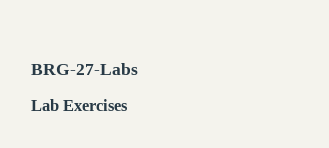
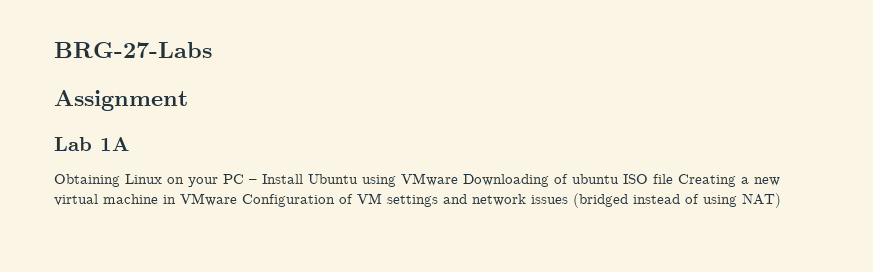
(138, 69) none -> [54,90,188,111] // Assignment
[63,99,129,111] Exercises -> [100,137,129,151] [54,173,780,187] [54,193,781,208] 1A // Obtaining Linux on your PC – Install Ubuntu using VMware Downloading of ubuntu ISO file Creating a new virtual machine in VMware Configuration of VM settings and network issues (bridged instead of using NAT)

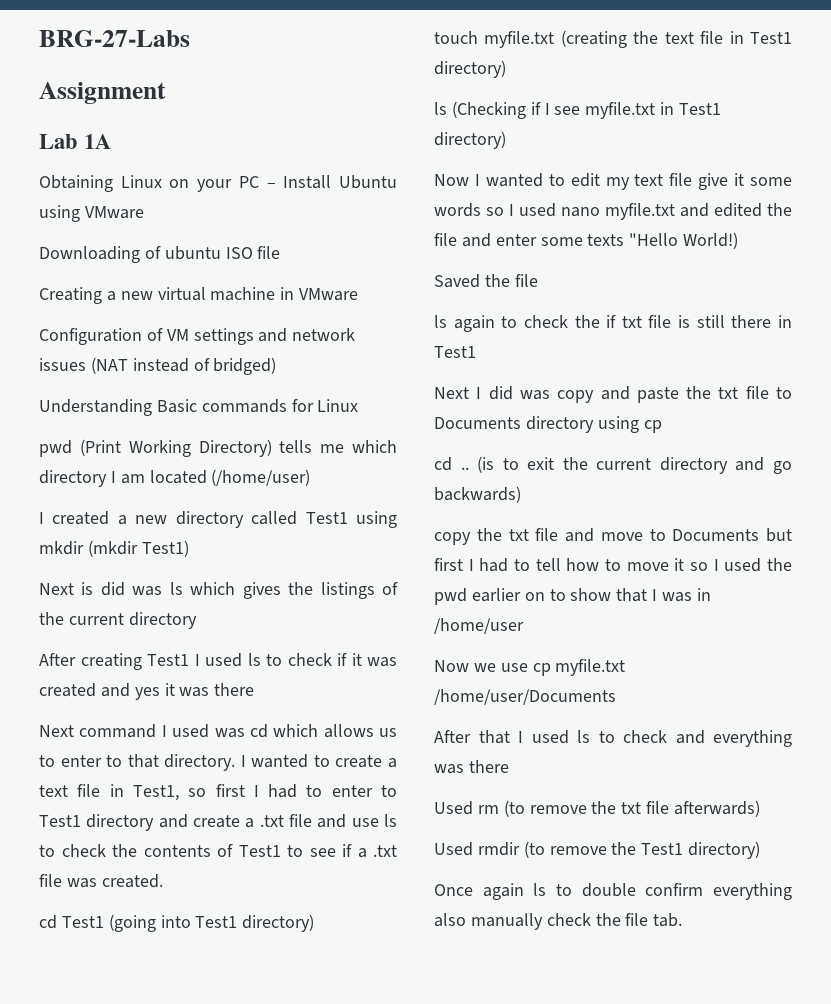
(458, 179) none -> (144, 212) //
(673, 179) none -> (281, 252) //
(237, 199) none -> (359, 294) //
[573,193,628,208] (bridged -> [90,357,128,374] (NAT
[703,193,781,208] using NAT) -> [213,357,277,375] [39,399,359,416] [39,439,397,457] [39,469,311,487] [39,511,398,528] [39,540,189,557] [39,582,399,599] [39,612,197,629] [39,653,397,670] [39,683,255,700] [39,724,397,738] [39,754,397,771] [39,784,398,801] [39,814,397,831] [39,844,397,858] [39,874,163,888] [39,914,315,932] [434,30,793,48] [434,60,506,78] [434,101,722,119] [434,131,506,149] [434,173,792,190] [434,203,792,220] [434,232,739,249] [434,274,538,288] [434,315,792,332] [434,346,476,358] [434,386,792,403] [434,416,662,433] [434,456,792,474] [434,486,521,503] [434,528,792,545] [434,558,792,572] [434,588,711,605] [434,618,524,634] [434,659,626,676] [434,689,616,705] [434,730,792,747] [434,760,509,774] [434,800,761,817] [434,841,761,859] [434,883,792,900] [434,913,683,930] bridged) // Understanding Basic commands for Linux // pwd (Print Working Directory) tells me which directory I am located (/home/user) // I created a new directory called Test1 using mkdir (mkdir Test1) // Next is did was ls which gives the listings of the current directory // After creating Test1 I used ls to check if it was created and yes it was there // Next command I used was cd which allows us to enter to that directory. I wanted to create a text file in Test1, so first I had to enter to Test1 directory and create a .txt file and use ls to check the contents of Test1 to see if a .txt file was created. // cd Test1 (going into Test1 directory) // touch myfile.txt (creating the text file in Test1 directory) // ls (Checking if I see myfile.txt in Test1 directory) // Now I wanted to edit my text file give it some words so I used nano myfile.txt and edited the file and enter some texts "Hello World!) // Saved the file // ls again to check the if txt file is still there in Test1 // Next I did was copy and paste the txt file to Documents directory using cp // cd .. (is to exit the current directory and go backwards) // copy the txt file and move to Documents but first I had to tell how to move it so I used the pwd earlier on to show that I was in /home/user // Now we use cp myfile.txt /home/user/Documents // After that I used ls to check and everything was there // Used rm (to remove the txt file afterwards) // Used rmdir (to remove the Test1 directory) // Once again ls to double confirm everything also manually check the file tab.

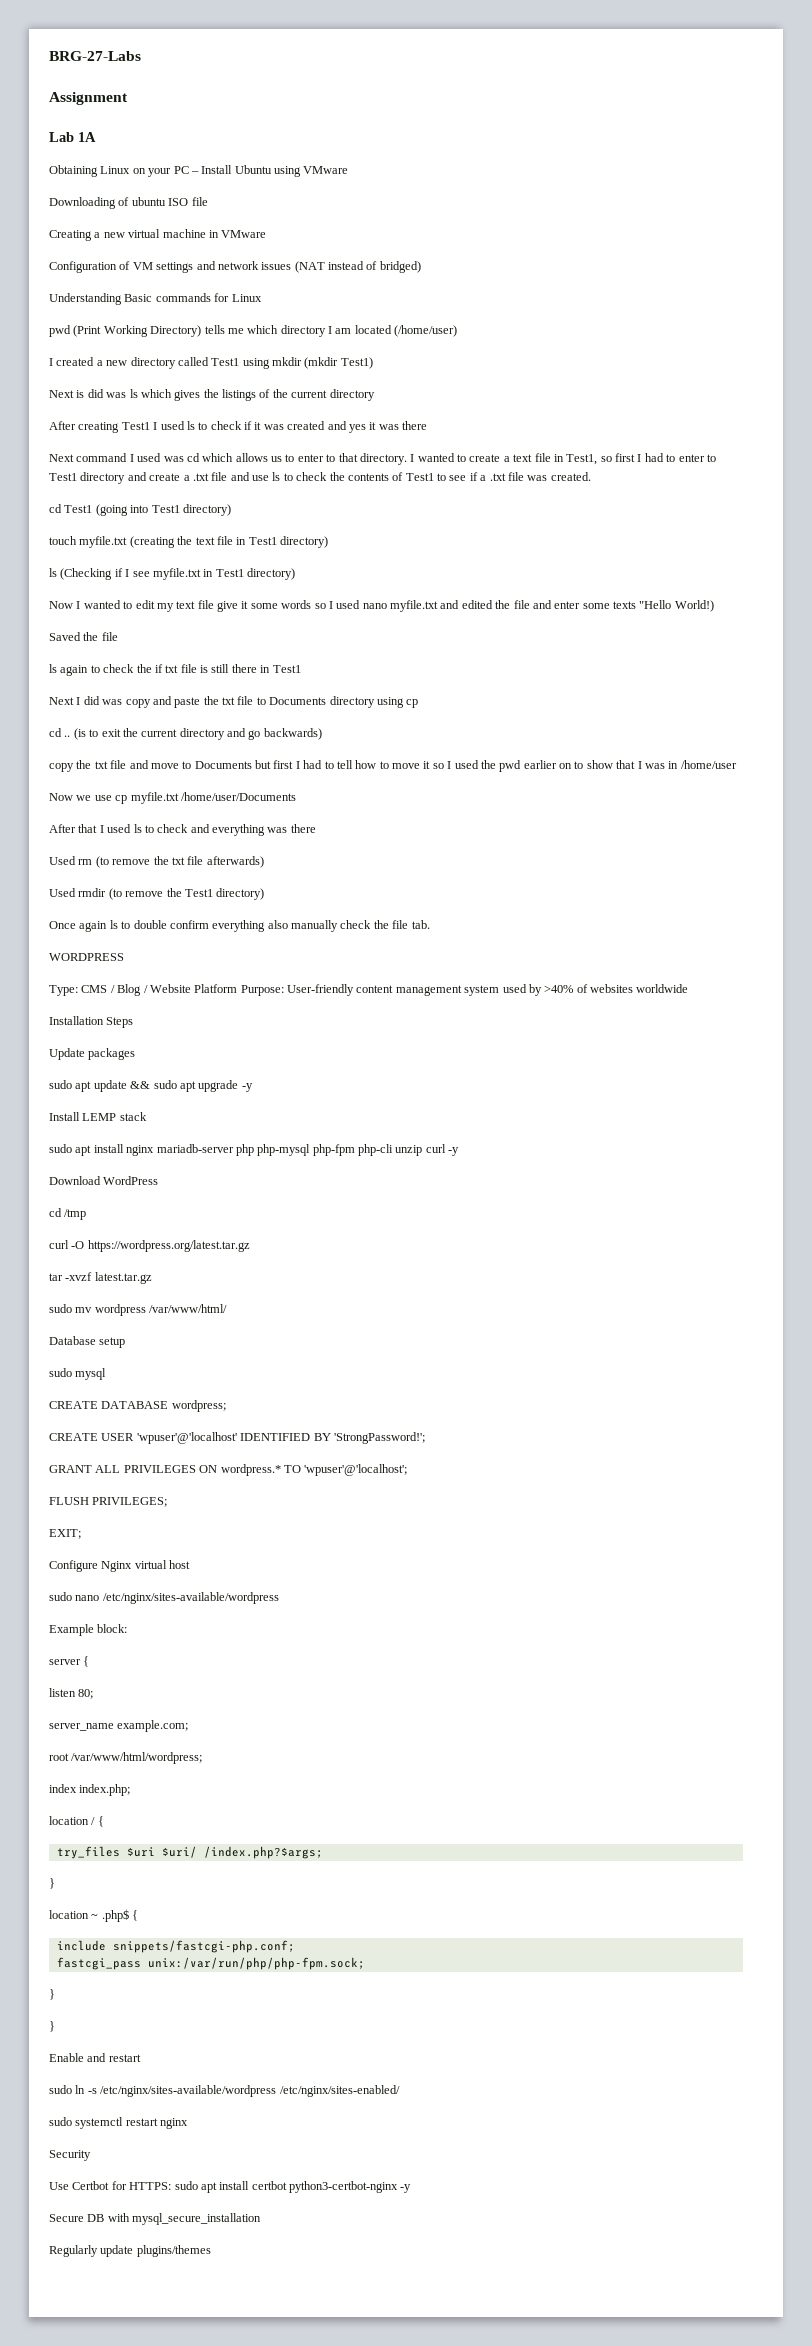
(683, 920) none -> [49,953,124,961] [49,984,689,996] [49,1016,134,1028] [49,1048,136,1060] [49,1080,253,1092] [49,1112,147,1121] [49,1144,460,1156] [49,1176,159,1185] [49,1208,87,1220] [49,1240,250,1252] [49,1272,152,1284] [49,1304,228,1316] [49,1336,126,1348] [49,1368,107,1380] [49,1400,226,1412] [49,1432,425,1444] [49,1464,408,1476] [49,1497,168,1507] [49,1529,81,1539] [49,1560,191,1572] [49,1592,279,1604] [49,1624,128,1636] [49,1656,90,1667] [49,1688,94,1699] [49,1720,189,1732] [49,1752,203,1764] [49,1784,131,1796] [49,1816,104,1827] [56,1846,323,1859] [49,1878,55,1889] [49,1909,139,1922] [56,1940,295,1953] [56,1957,365,1970] [49,1989,55,2000] [49,2021,55,2032] [49,2053,141,2062] [49,2085,400,2097] [49,2117,189,2129] [49,2150,91,2161] [49,2181,412,2193] [49,2213,262,2225] [49,2245,211,2257] // WORDPRESS // Type: CMS / Blog / Website Platform Purpose: User-friendly content management system used by >40% of websites worldwide // Installation Steps // Update packages // sudo apt update && sudo apt upgrade -y // Install LEMP stack // sudo apt install nginx mariadb-server php php-mysql php-fpm php-cli unzip curl -y // Download WordPress // cd /tmp // curl -O https://wordpress.org/latest.tar.gz // tar -xvzf latest.tar.gz // sudo mv wordpress /var/www/html/ // Database setup // sudo mysql // CREATE DATABASE wordpress; // CREATE USER 'wpuser'@'localhost' IDENTIFIED BY 'StrongPassword!'; // GRANT ALL PRIVILEGES ON wordpress.* TO 'wpuser'@'localhost'; // FLUSH PRIVILEGES; // EXIT; // Configure Nginx virtual host // sudo nano /etc/nginx/sites-available/wordpress // Example block: // server { // listen 80; // server_name example.com; // root /var/www/html/wordpress; // index index.php; // location / { // try_files $uri $uri/ /index.php?$args; // } // location ~ .php$ { // include snippets/fastcgi-php.conf; // fastcgi_pass unix:/var/run/php/php-fpm.sock; // } // } // Enable and restart // sudo ln -s /etc/nginx/sites-available/wordpress /etc/nginx/sites-enabled/ // sudo systemctl restart nginx // Security // Use Certbot for HTTPS: sudo apt install certbot python3-certbot-nginx -y // Secure DB with mysql_secure_installation // Regularly update plugins/themes

